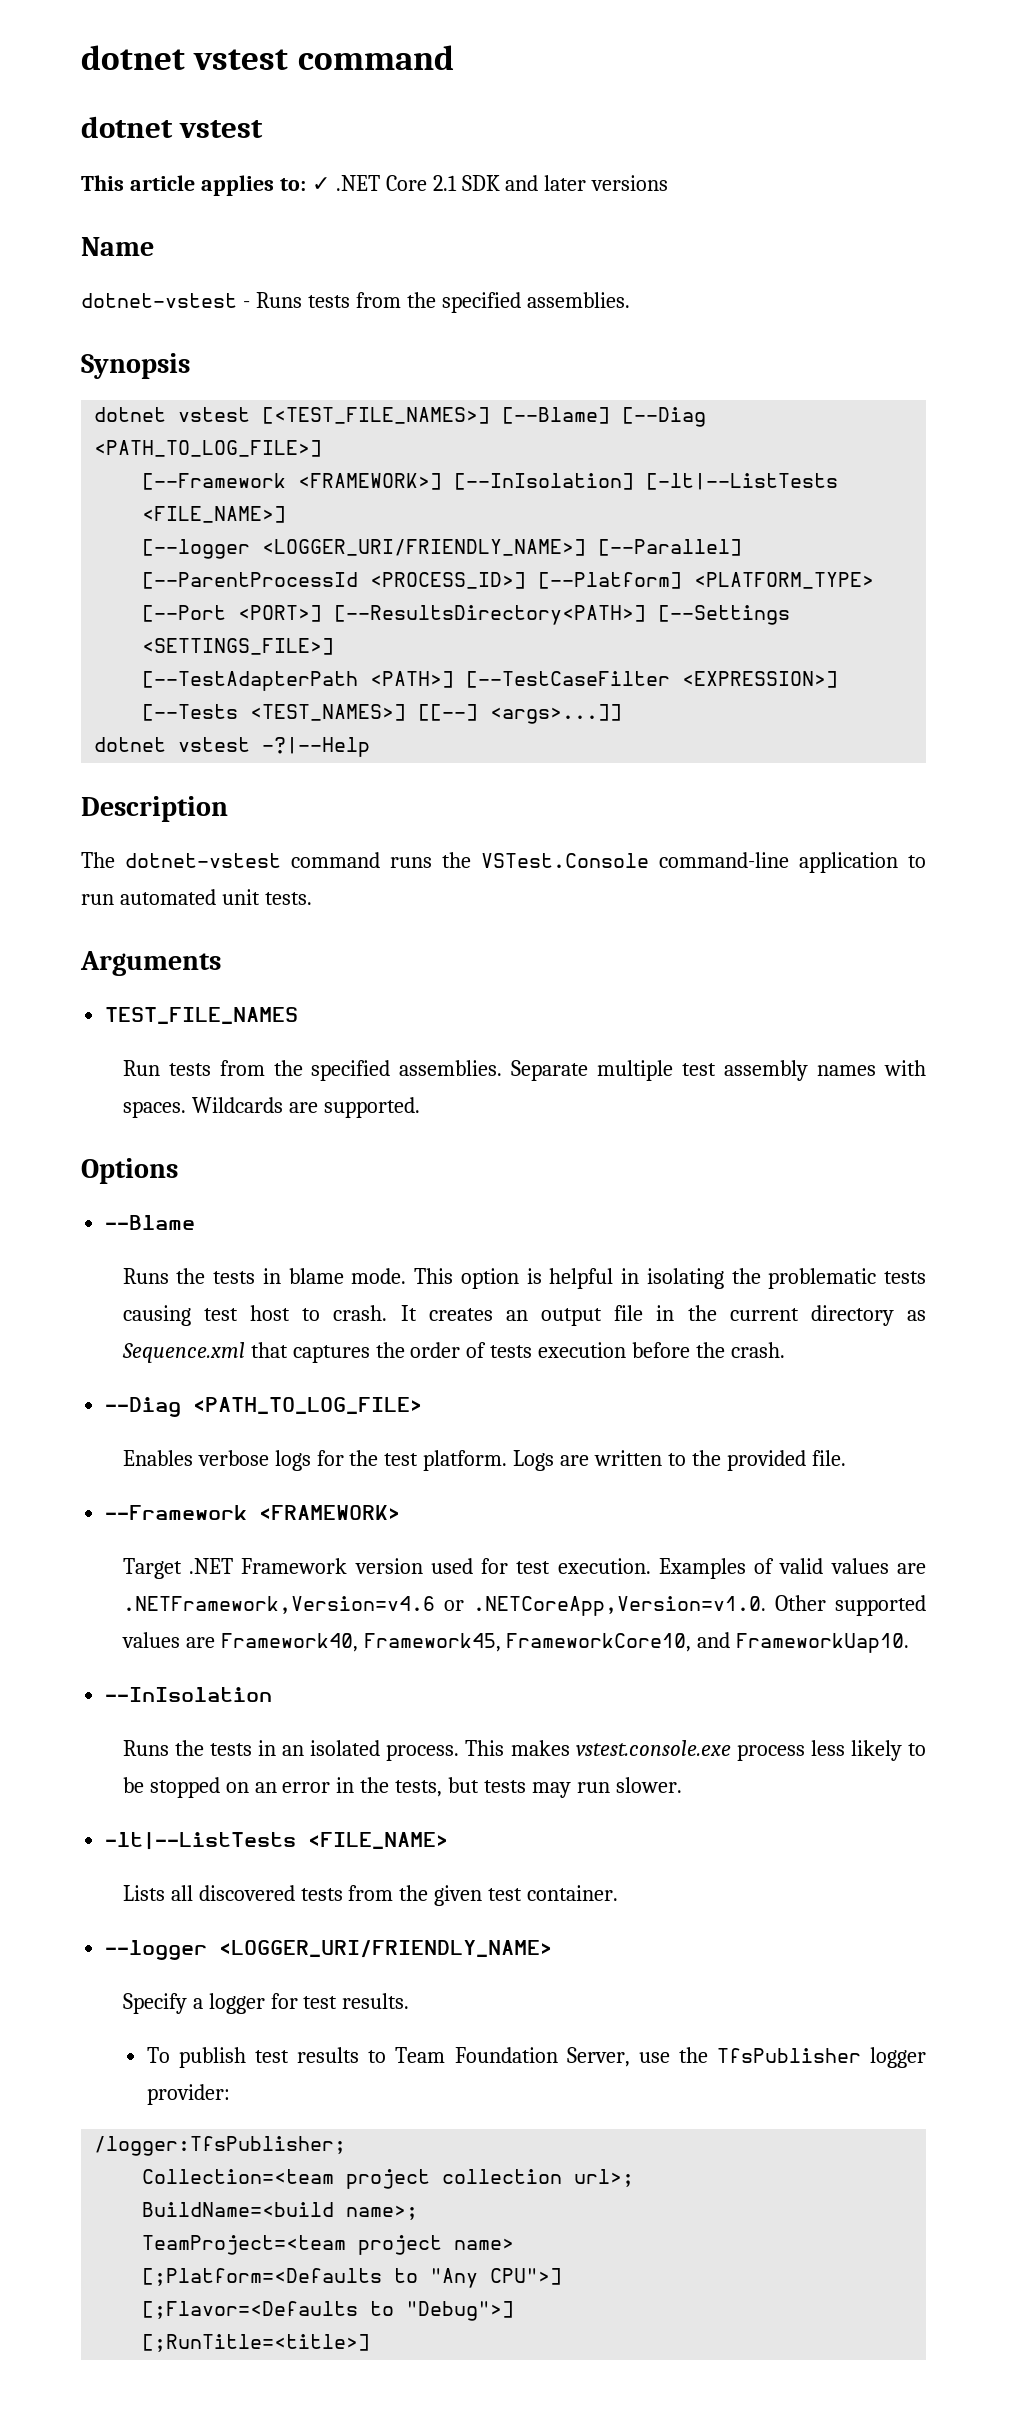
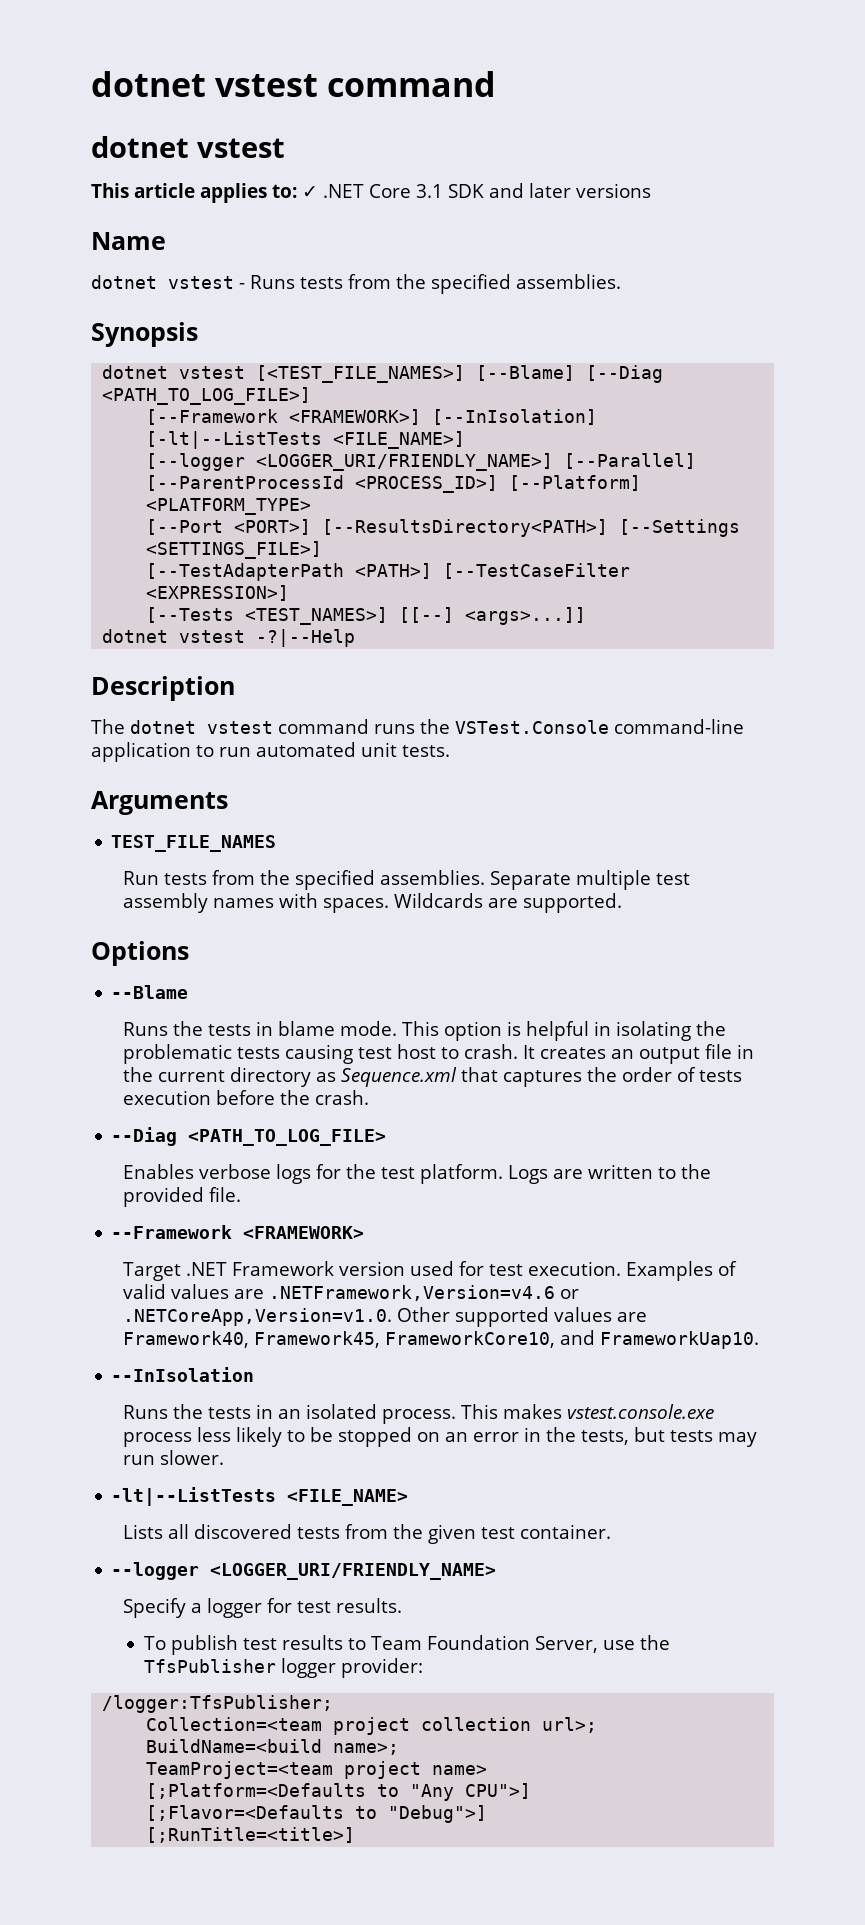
[432,175,457,191] 2.1 -> [416,184,443,198] 3.1
[81,293,237,308] dotnet-vstest -> [91,275,234,289] dotnet vstest
[125,853,281,868] dotnet-vstest -> [130,720,273,734] dotnet vstest

